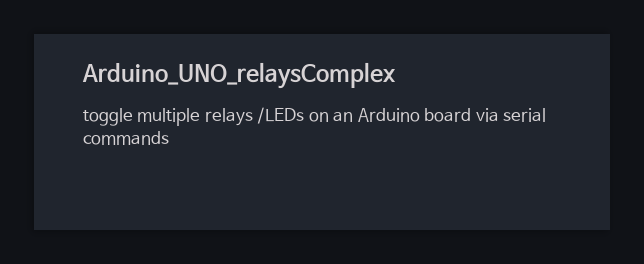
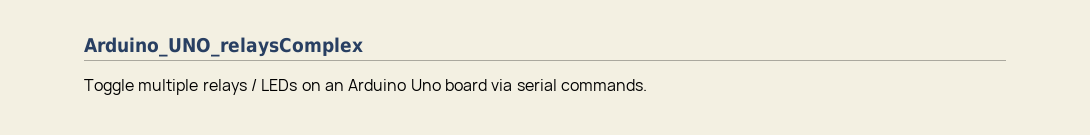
[83,108,133,126] toggle -> [84,79,134,95] Toggle
[257,107,305,124] /LEDs -> [250,79,298,91] / LEDs
(420, 115) none -> [410,79,441,91] Uno
[83,131,169,145] commands -> [560,79,647,91] commands.

